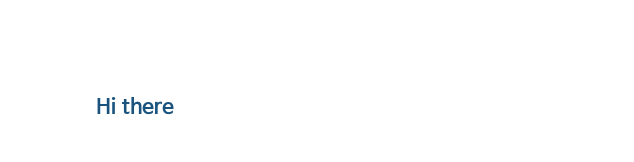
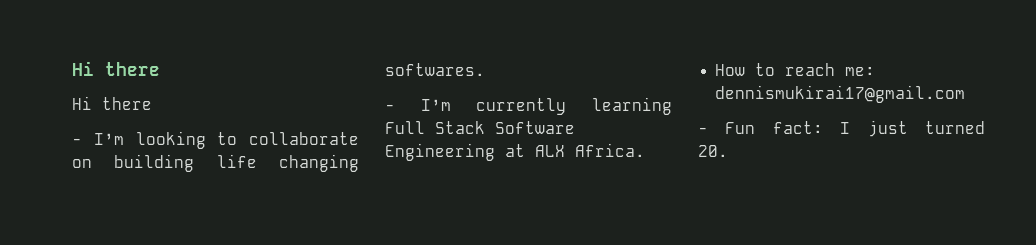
[96,97,174,115] Hi there -> [72,61,160,76] [72,96,152,110] [72,131,359,149] [72,154,359,172] [385,63,485,76] [385,97,672,115] [385,121,575,134] [385,143,645,161] [715,63,876,76] [715,85,966,103] [698,120,985,137] [698,145,728,157] Hi there // Hi there // - I’m looking to collaborate on building life changing softwares. // - I’m currently learning Full Stack Software Engineering at ALX Africa. // How to reach me: dennismukirai17@gmail.com // - Fun fact: I just turned 20.

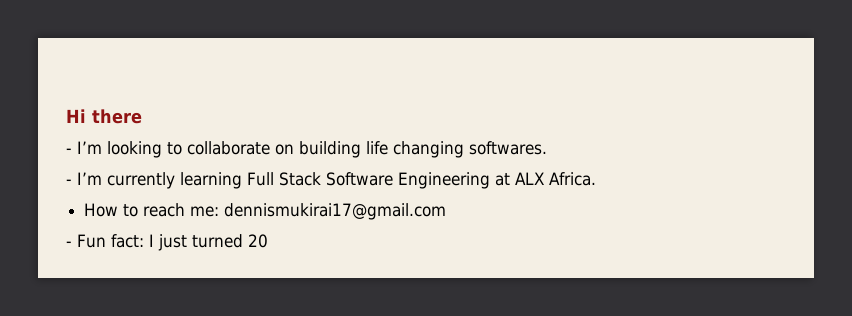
[72,61,160,76] [72,96,152,110] Hi there // Hi there -> [66,109,142,124] Hi there
[698,145,728,157] 20. -> [247,234,268,248] 20

